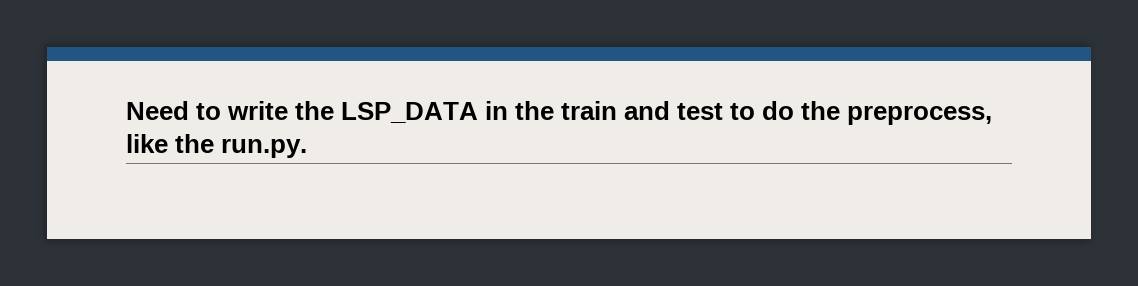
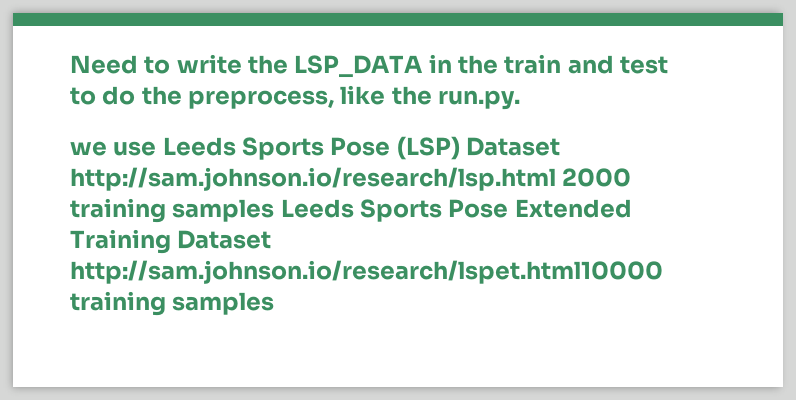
(308, 148) none -> [70,136,561,160] [70,167,632,191] [70,198,632,223] [70,229,272,254] [70,260,663,284] [70,291,275,316] // we use Leeds Sports Pose (LSP) Dataset http://sam.johnson.io/research/lsp.html 2000 training samples Leeds Sports Pose Extended Training Dataset http://sam.johnson.io/research/lspet.html10000 training samples

